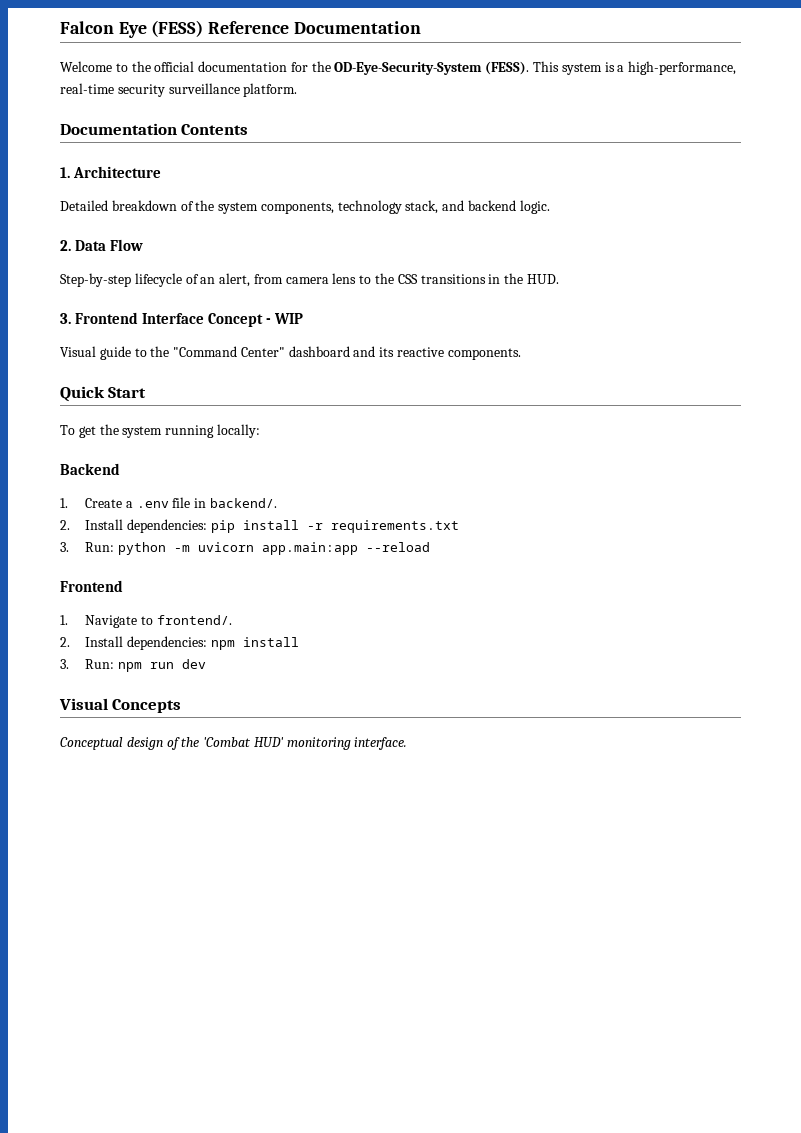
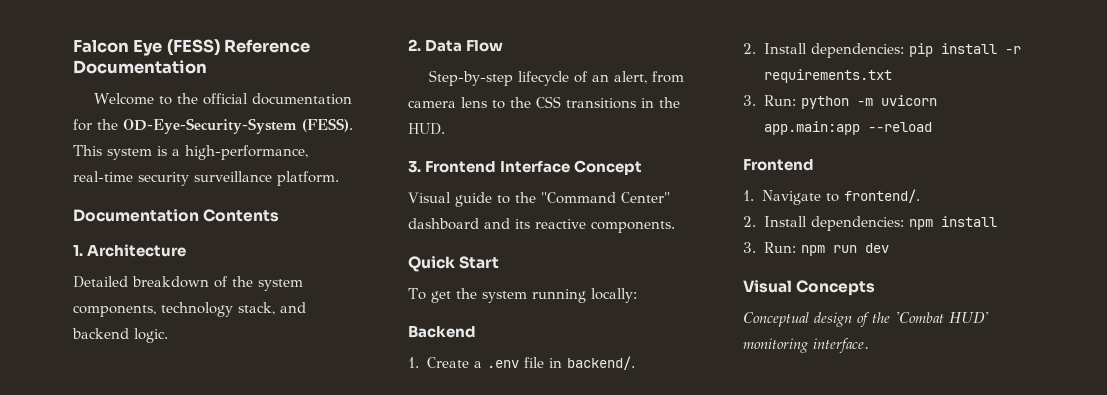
[266,313,304,324] - WIP -> (643, 167) none

